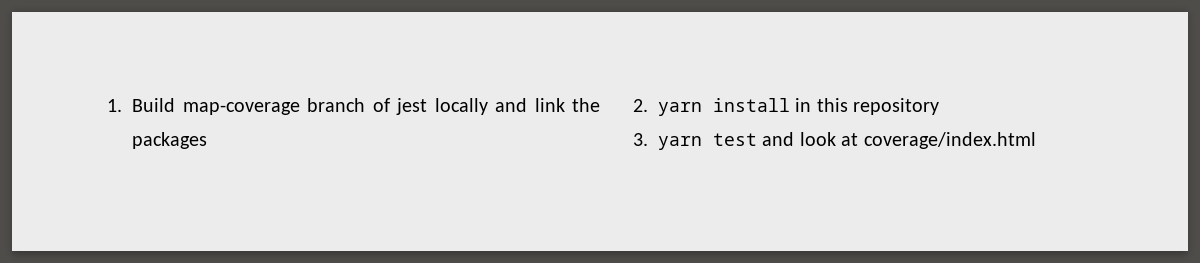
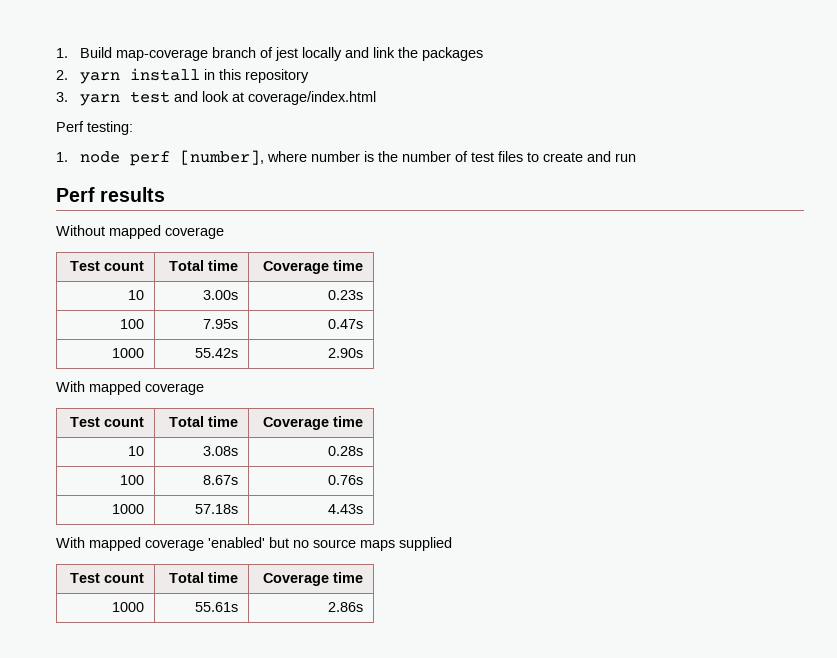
(1036, 140) none -> [56,121,133,135] [56,150,637,166] [56,187,166,202] [56,225,224,239] [69,261,144,271] [168,260,238,271] [262,260,363,274] [127,290,144,300] [202,290,238,300] [327,290,363,300] [119,319,144,329] [202,319,238,329] [327,319,363,329] [111,348,144,358] [194,348,238,358] [327,348,363,358] [56,381,204,395] [69,417,144,427] [168,416,238,427] [262,416,363,430] [127,446,144,456] [202,446,238,456] [327,446,363,456] [119,475,144,485] [202,475,238,485] [327,475,363,485] [111,504,144,514] [194,504,238,514] [327,504,363,514] [56,537,452,551] [69,573,144,583] [168,572,238,583] [262,572,363,586] [111,602,144,612] [194,602,238,612] [327,602,363,612] // Perf testing: // 1. node perf [number], where number is the number of test files to create and run // Perf results // Without mapped coverage // Test count | Total time | Coverage time // 10 | 3.00s | 0.23s // 100 | 7.95s | 0.47s // 1000 | 55.42s | 2.90s // With mapped coverage // Test count | Total time | Coverage time // 10 | 3.08s | 0.28s // 100 | 8.67s | 0.76s // 1000 | 57.18s | 4.43s // With mapped coverage 'enabled' but no source maps supplied // Test count | Total time | Coverage time // 1000 | 55.61s | 2.86s

